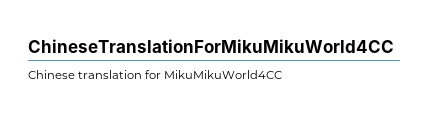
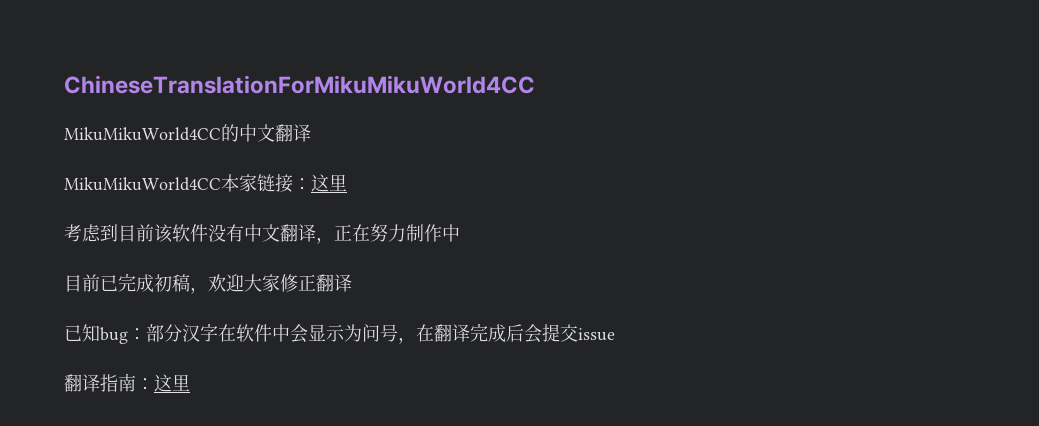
[28,70,283,79] Chinese translation for MikuMikuWorld4CC -> [64,124,311,142] [64,174,347,193] [64,224,460,244] [64,273,352,294] [64,323,615,344] [64,373,190,392] MikuMikuWorld4CC的中文翻译 // MikuMikuWorld4CC本家链接：这里 // 考虑到目前该软件没有中文翻译，正在努力制作中 // 目前已完成初稿，欢迎大家修正翻译 // 已知bug：部分汉字在软件中会显示为问号，在翻译完成后会提交issue // 翻译指南：这里

